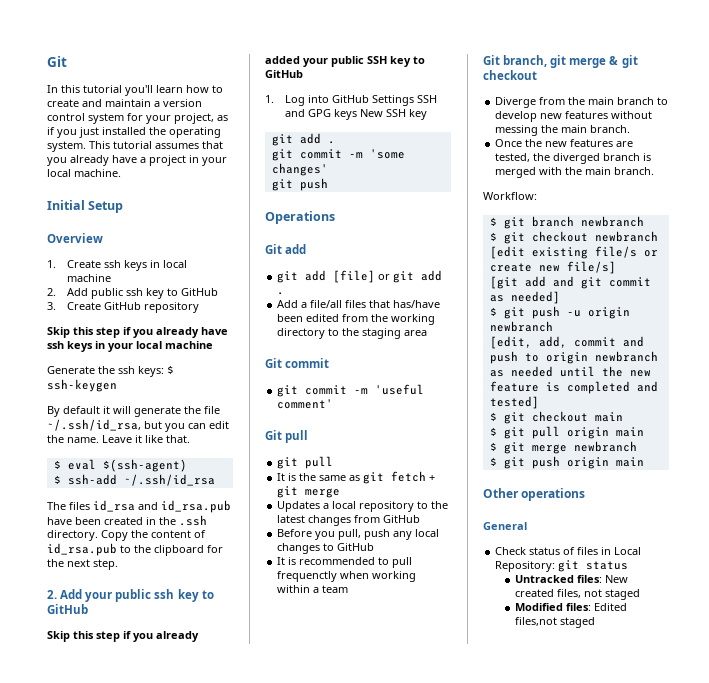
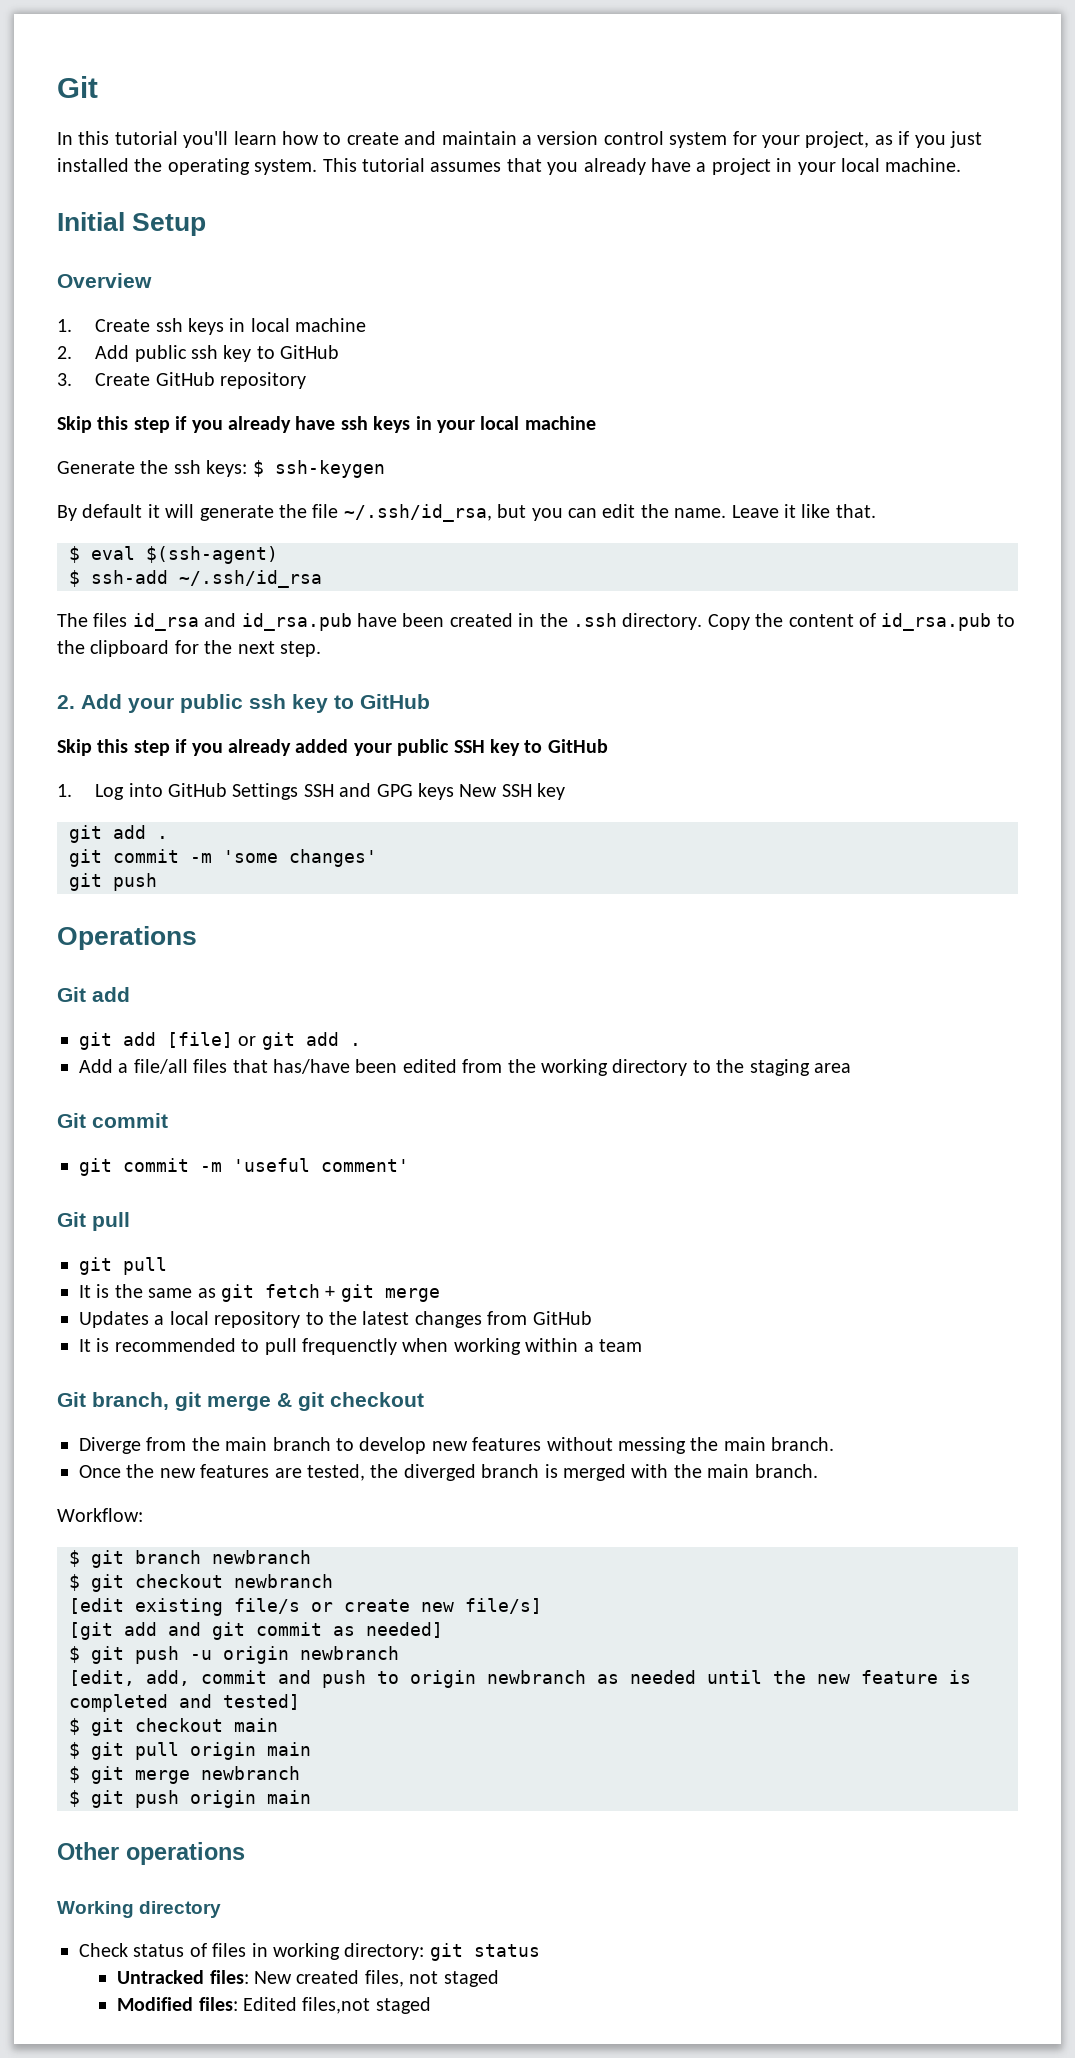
[277,529,440,540] [277,543,375,554] // Before you pull, push any local changes to GitHub -> (592, 1318) none
[483,522,527,530] General -> [57,1901,222,1918] Working directory
[614,547,642,555] [495,561,556,572] Local Repository: -> [273,1943,425,1960] working directory:

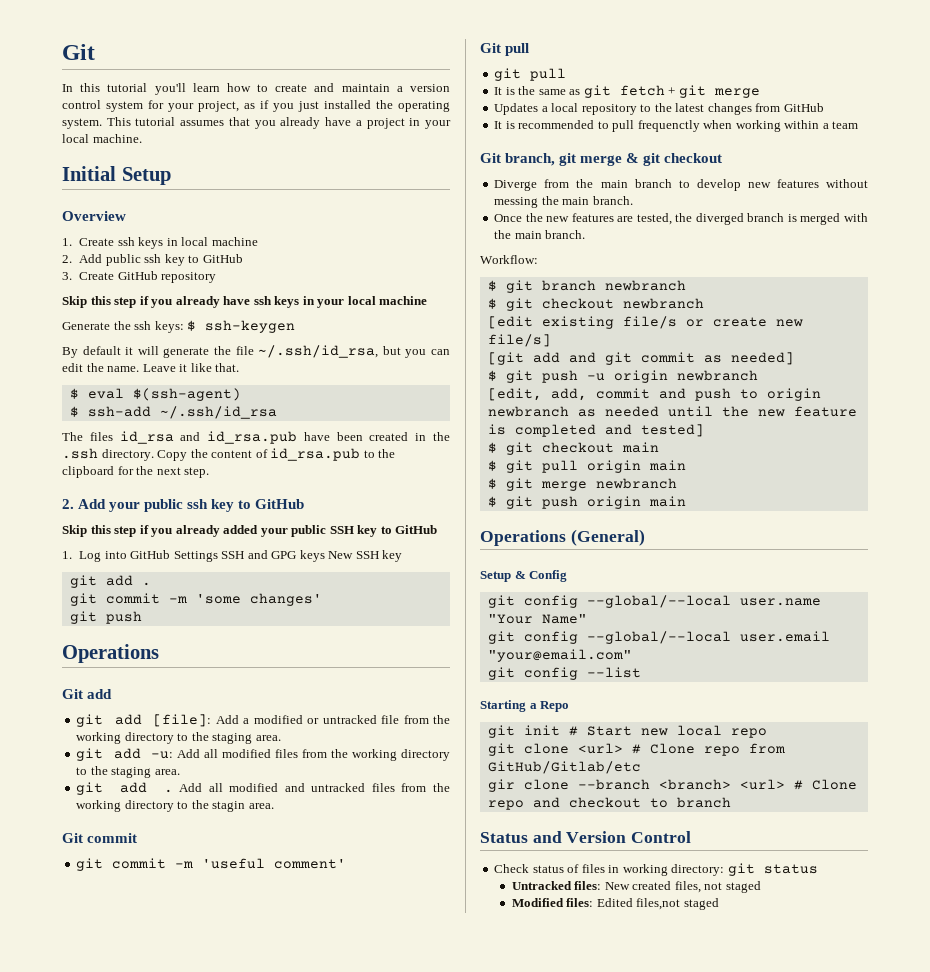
[167,1032,361,1050] [79,1059,851,1076] [file] or git add . // Add a file/all files that has/have been edited from the working directory to the staging area -> [153,714,450,727] [76,732,281,744] [76,748,450,761] [76,766,180,778] [76,782,450,795] [76,800,274,812] [file]: Add a modified or untracked file from the working directory to the staging area. // git add -u: Add all modified files from the working directory to the staging area. // git add . Add all modified and untracked files from the working directory to the stagin area.
[57,1842,245,1865] [57,1901,222,1918] Other operations // Working directory -> [480,529,645,546] [480,570,568,582] [487,595,821,608] [487,614,587,624] [487,631,830,644] [487,649,632,662] [487,667,641,680] [480,700,570,712] [487,725,767,738] [487,743,785,756] [487,761,641,774] [487,779,857,792] [487,797,731,810] [480,831,692,843] Operations (General) // Setup & Config // git config --global/--local user.name "Your Name" // git config --global/--local user.email "your@email.com" // git config --list // Starting a Repo // git init # Start new local repo // git clone <url> # Clone repo from GitHub/Gitlab/etc // gir clone --branch <branch> <url> # Clone repo and checkout to branch // Status and Version Control

